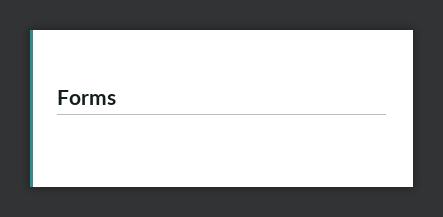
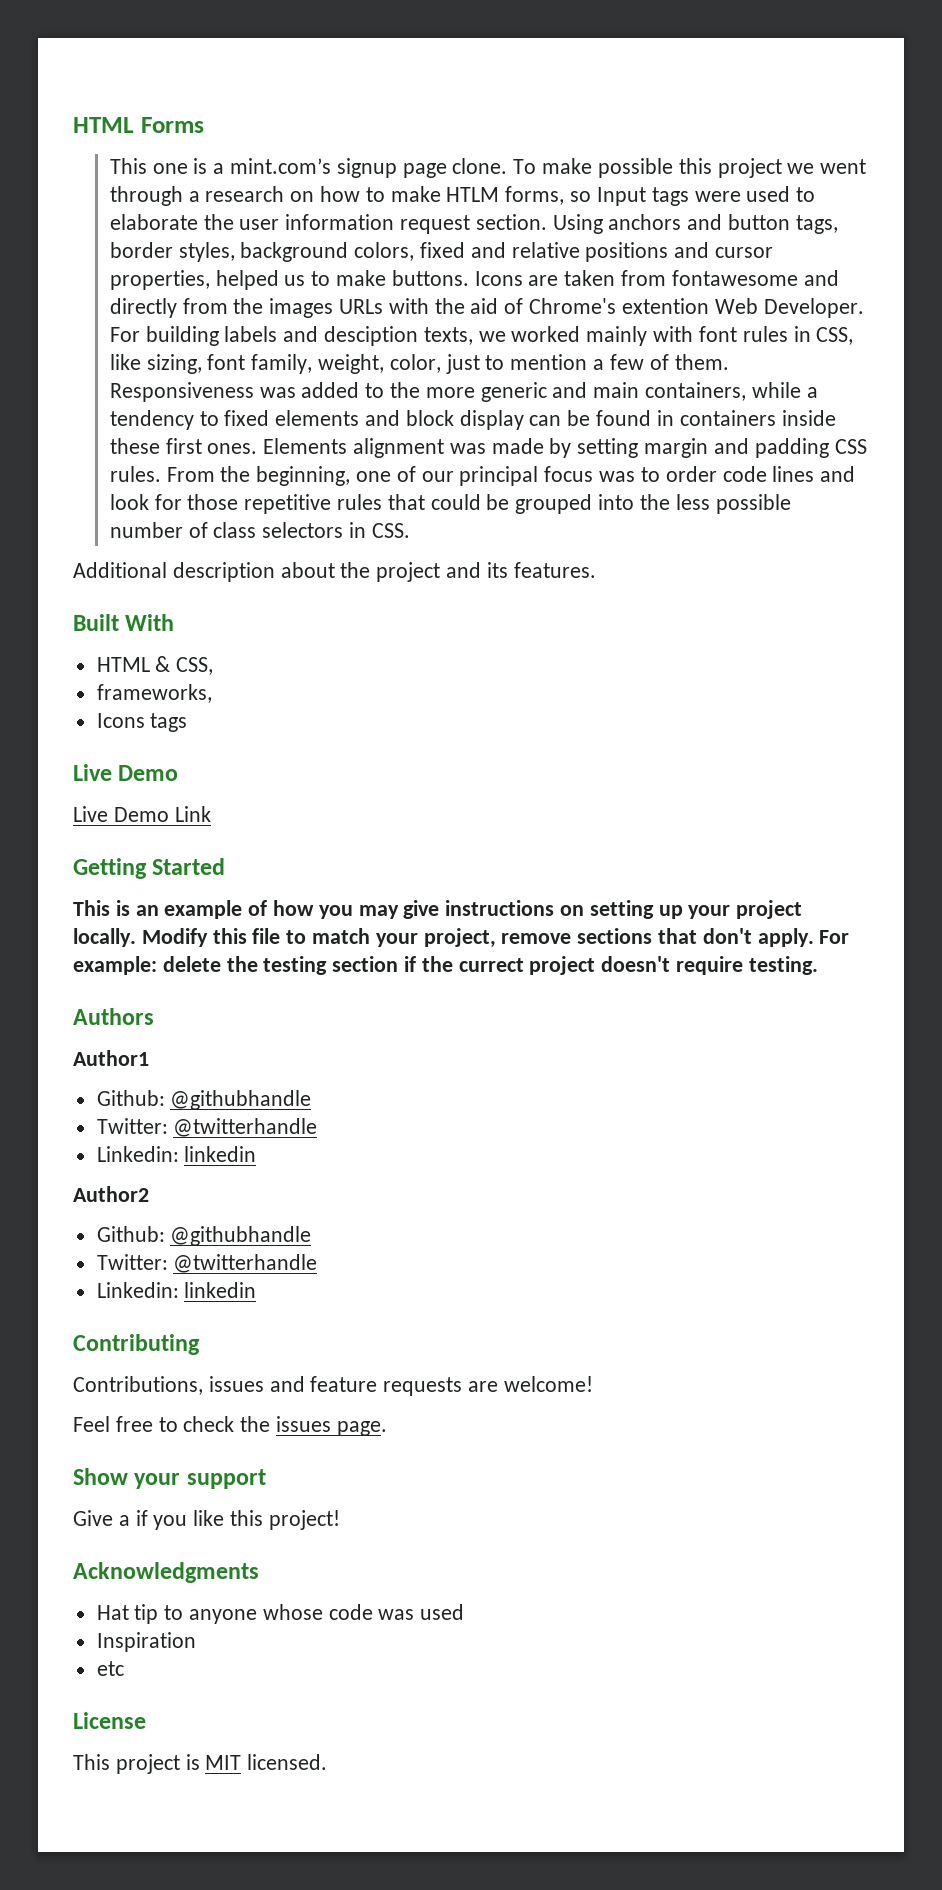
(57, 97) none -> [73,117,134,133] HTML
(116, 97) none -> [109,158,867,178] [109,186,816,206] [109,214,838,234] [109,242,774,262] [109,270,839,290] [109,298,864,318] [109,326,854,346] [109,354,729,374] [109,382,818,402] [109,410,836,430] [109,438,867,458] [109,466,856,486] [109,494,791,514] [109,522,410,538] [73,562,596,582] [73,614,175,631] [96,656,214,675] [96,684,212,703] [96,713,188,732] [73,764,179,781] [73,806,211,822] [73,858,226,879] [73,900,803,919] [73,928,850,948] [73,956,818,975] [73,1008,154,1025] [73,1050,149,1066] [96,1090,312,1110] [96,1118,318,1137] [96,1146,257,1162] [73,1186,149,1202] [96,1226,312,1246] [96,1254,318,1273] [96,1282,257,1298] [73,1334,200,1355] [73,1376,593,1396] [73,1416,387,1436] [73,1468,266,1489] [73,1510,340,1530] [73,1562,259,1583] [96,1604,465,1624] [96,1632,196,1652] [96,1661,124,1676] [73,1712,146,1729] [73,1754,328,1774] // This one is a mint.com’s signup page clone. To make possible this project we went through a research on how to make HTLM forms, so Input tags were used to elaborate the user information request section. Using anchors and button tags, border styles, background colors, fixed and relative positions and cursor properties, helped us to make buttons. Icons are taken from fontawesome and directly from the images URLs with the aid of Chrome's extention Web Developer. For building labels and desciption texts, we worked mainly with font rules in CSS, like sizing, font family, weight, color, just to mention a few of them. Responsiveness was added to the more generic and main containers, while a tendency to fixed elements and block display can be found in containers inside these first ones. Elements alignment was made by setting margin and padding CSS rules. From the beginning, one of our principal focus was to order code lines and look for those repetitive rules that could be grouped into the less possible number of class selectors in CSS. // Additional description about the project and its features. // Built With // HTML & CSS, // frameworks, // Icons tags // Live Demo // Live Demo Link // Getting Started // This is an example of how you may give instructions on setting up your project locally. Modify this file to match your project, remove sections that don't apply. For example: delete the testing section if the currect project doesn't require testing. // Authors // Author1 // Github: @githubhandle // Twitter: @twitterhandle // Linkedin: linkedin // Author2 // Github: @githubhandle // Twitter: @twitterhandle // Linkedin: linkedin // Contributing // Contributions, issues and feature requests are welcome! // Feel free to check the issues page. // Show your support // Give a if you like this project! // Acknowledgments // Hat tip to anyone whose code was used // Inspiration // etc // License // This project is MIT licensed.

